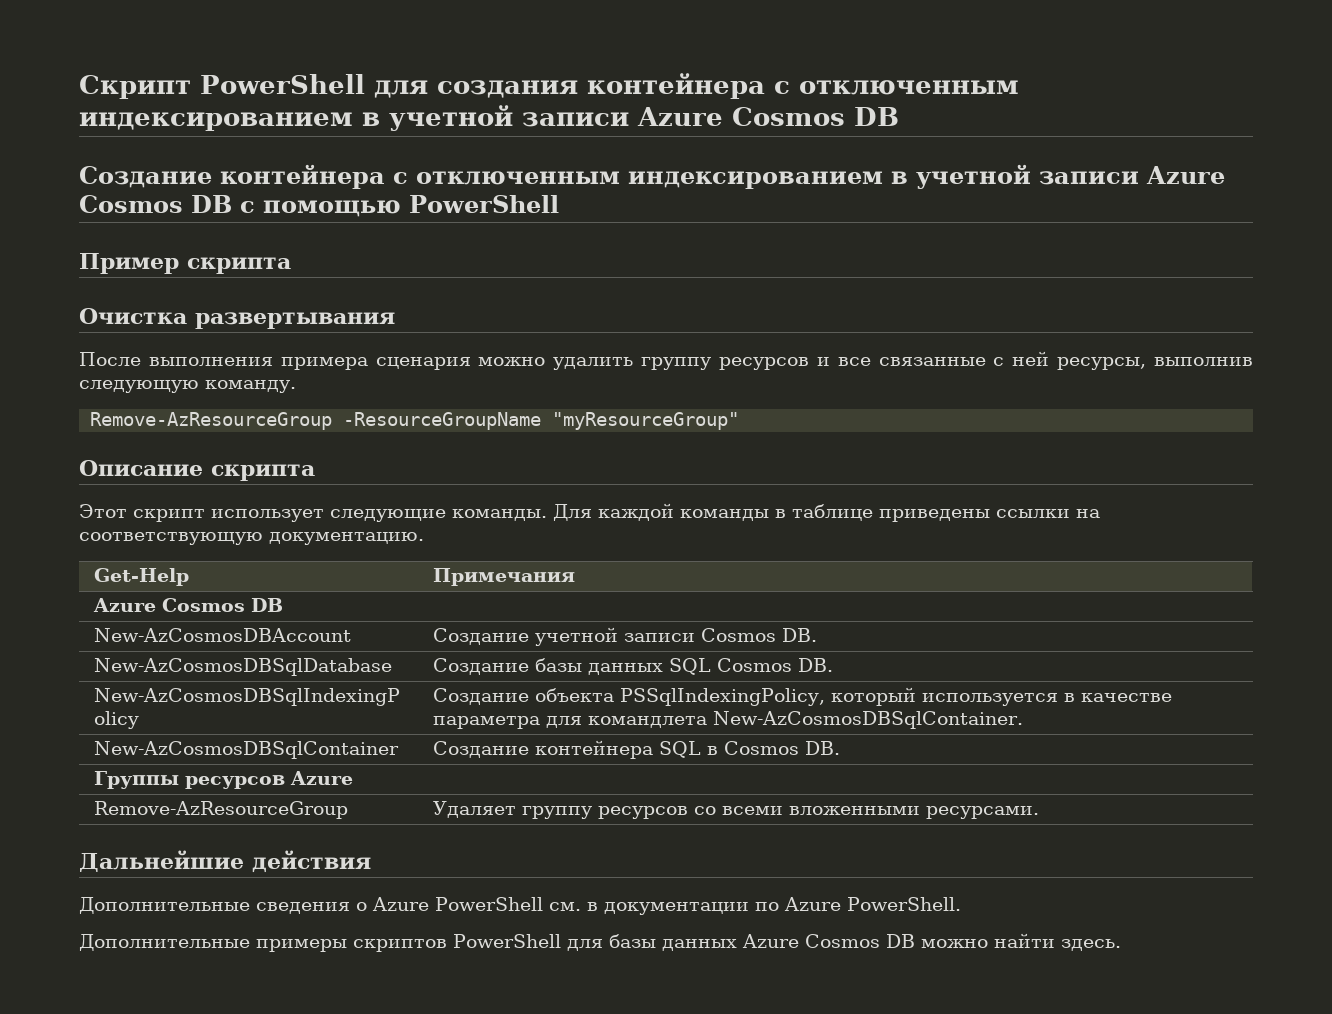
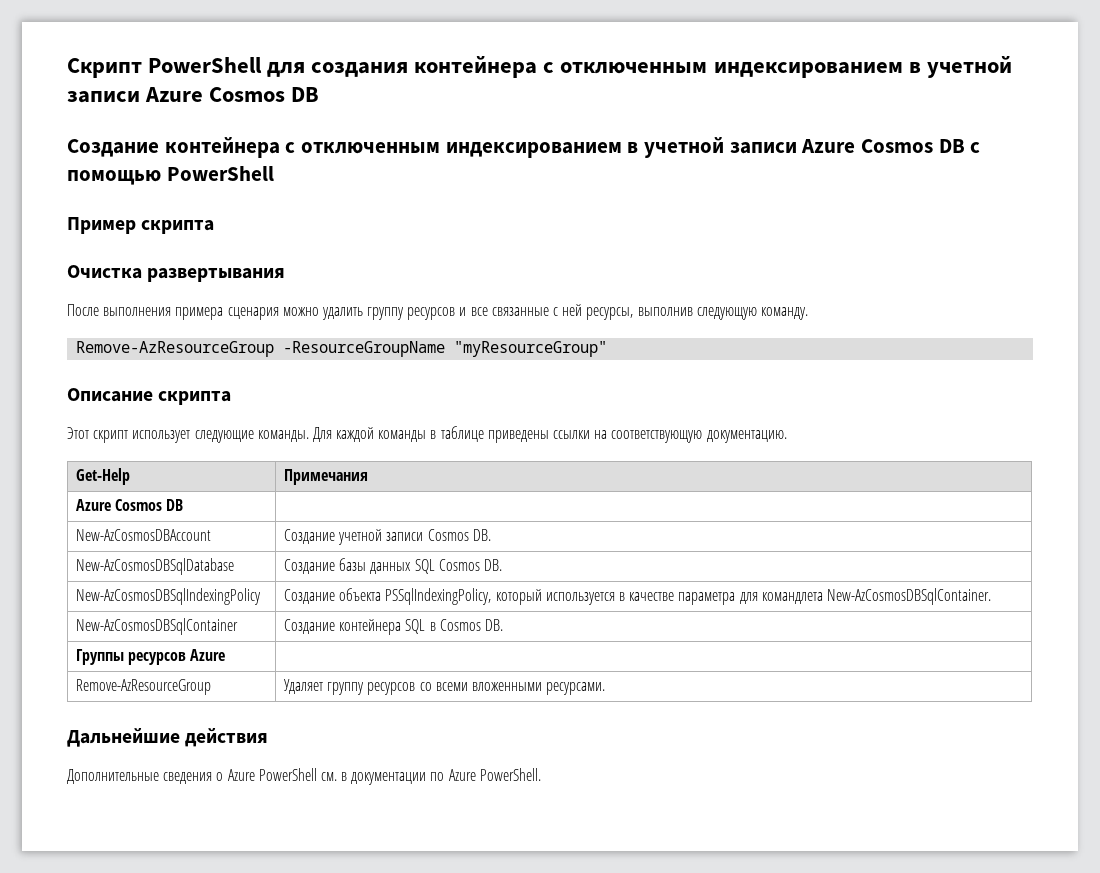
[79,933,1121,952] // Дополнительные примеры скриптов PowerShell для базы данных Azure Cosmos DB можно найти здесь. -> (541, 774) none

